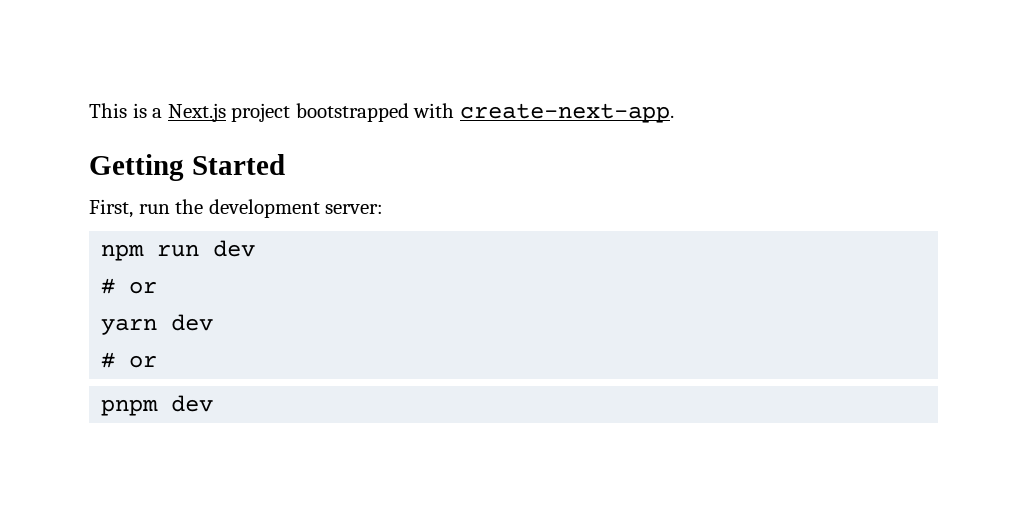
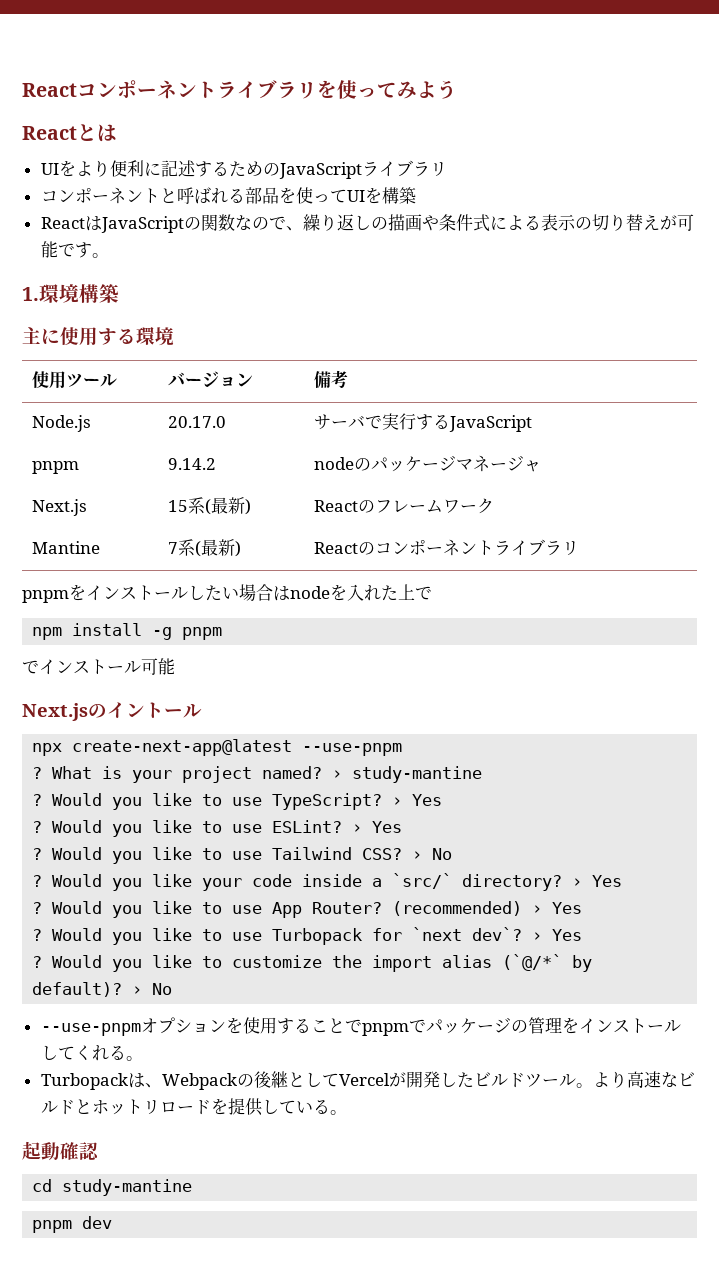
[89,103,674,123] [89,154,285,181] [89,199,384,218] [101,240,256,261] [101,278,158,294] [101,314,214,335] [101,352,158,368] This is a Next.js project bootstrapped with create-next-app. // Getting Started // First, run the development server: // npm run dev // # or // yarn dev // # or -> [22,80,457,99] [22,124,117,142] [40,160,447,179] [40,187,416,204] [40,214,694,233] [40,241,109,258] [22,284,119,303] [22,327,174,346] [32,371,118,389] [168,371,254,387] [314,370,349,388] [32,415,92,432] [168,416,227,428] [314,413,533,432] [32,461,80,474] [168,458,217,470] [314,455,542,472] [32,499,88,516] [168,497,252,515] [314,498,495,514] [32,541,101,554] [168,539,242,557] [314,539,580,556] [22,584,432,603] [32,623,223,640] [22,658,175,675] [22,702,202,721] [32,739,403,756] [32,766,483,783] [32,793,443,810] [32,820,403,837] [32,847,453,864] [32,873,623,891] [32,901,583,918] [32,927,583,945] [32,954,593,972] [32,982,173,997] [40,1017,681,1036] [40,1045,143,1061] [40,1071,695,1090] [40,1098,347,1116] [22,1141,99,1161] [32,1179,193,1196] Reactコンポーネントライブラリを使ってみよう // Reactとは // UIをより便利に記述するためのJavaScriptライブラリ // コンポーネントと呼ばれる部品を使ってUIを構築 // ReactはJavaScriptの関数なので、繰り返しの描画や条件式による表示の切り替えが可能です。 // 1.環境構築 // 主に使用する環境 // 使用ツール | バージョン | 備考 // Node.js | 20.17.0 | サーバで実行するJavaScript // pnpm | 9.14.2 | nodeのパッケージマネージャ // Next.js | 15系(最新) | Reactのフレームワーク // Mantine | 7系(最新) | Reactのコンポーネントライブラリ // pnpmをインストールしたい場合はnodeを入れた上で // npm install -g pnpm // でインストール可能 // Next.jsのイントール // npx create-next-app@latest --use-pnpm // ? What is your project named? › study-mantine // ? Would you like to use TypeScript? › Yes // ? Would you like to use ESLint? › Yes // ? Would you like to use Tailwind CSS? › No // ? Would you like your code inside a `src/` directory? › Yes // ? Would you like to use App Router? (recommended) › Yes // ? Would you like to use Turbopack for `next dev`? › Yes // ? Would you like to customize the import alias (`@/*` by default)? › No // --use-pnpmオプションを使用することでpnpmでパッケージの管理をインストールしてくれる。 // Turbopackは、Webpackの後継としてVercelが開発したビルドツール。より高速なビルドとホットリロードを提供している。 // 起動確認 // cd study-mantine

